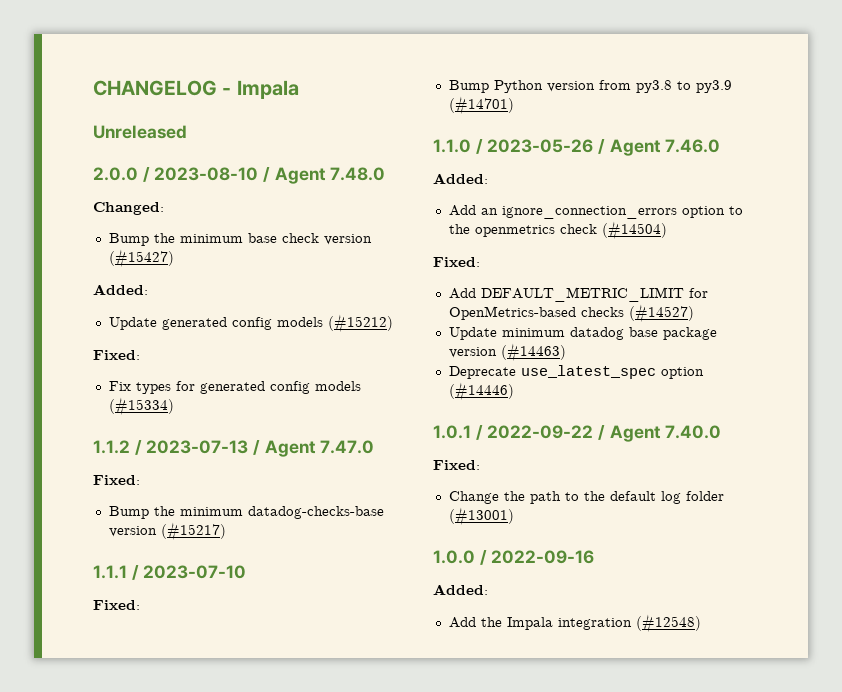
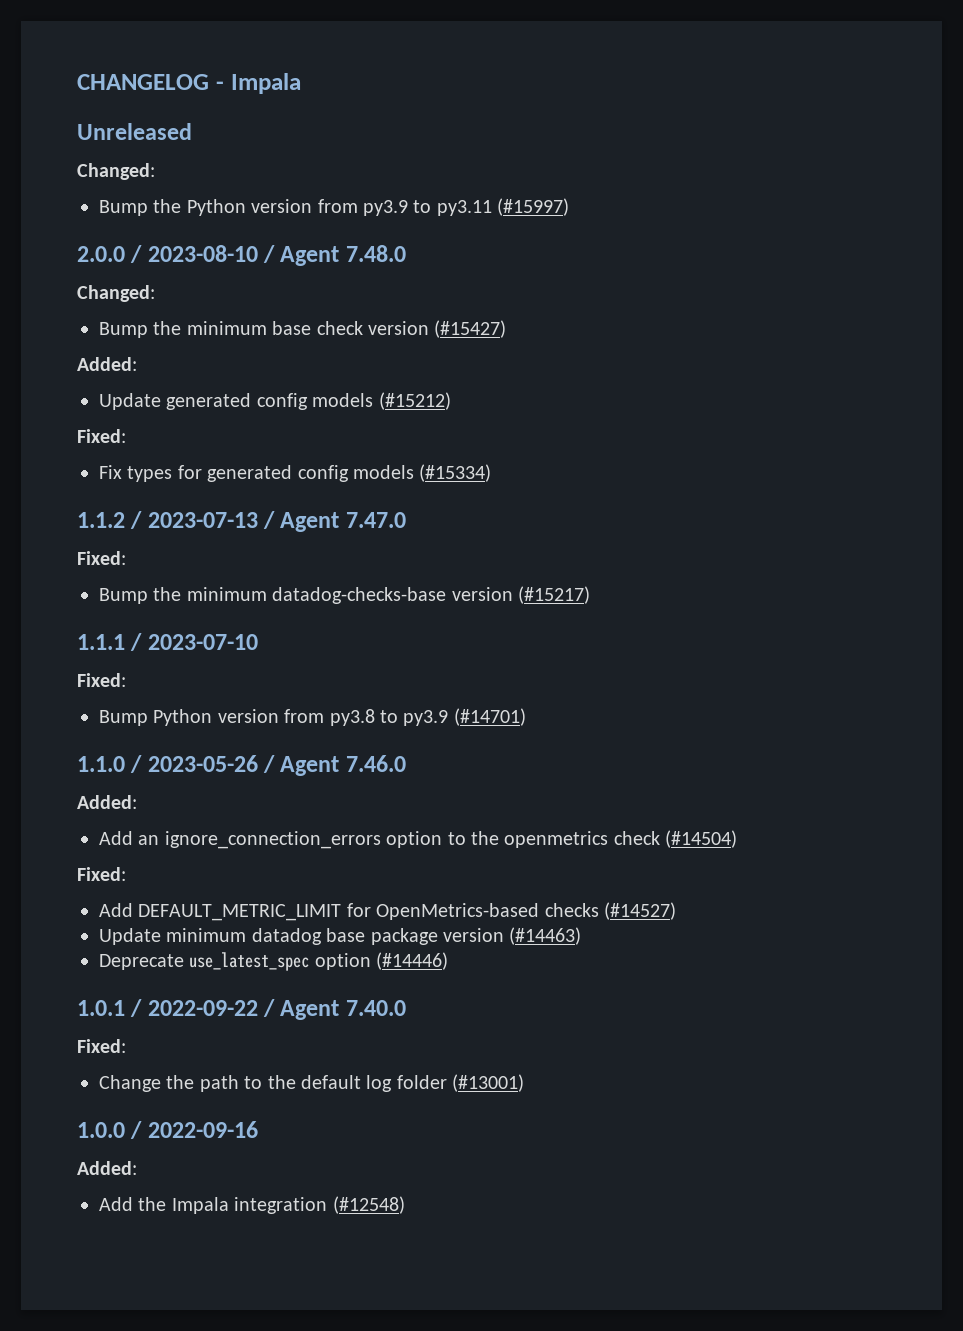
(187, 132) none -> [77,163,155,180] [99,198,570,216] // Changed: // Bump the Python version from py3.9 to py3.11 (#15997)

